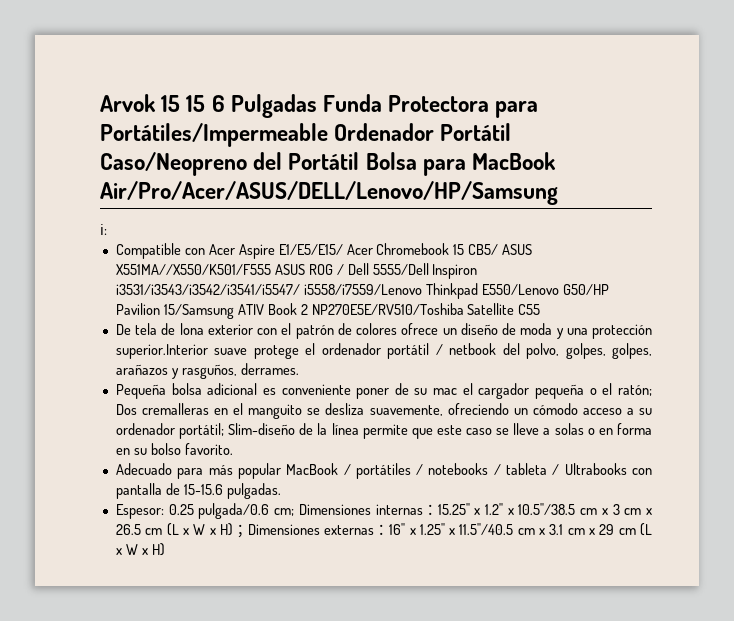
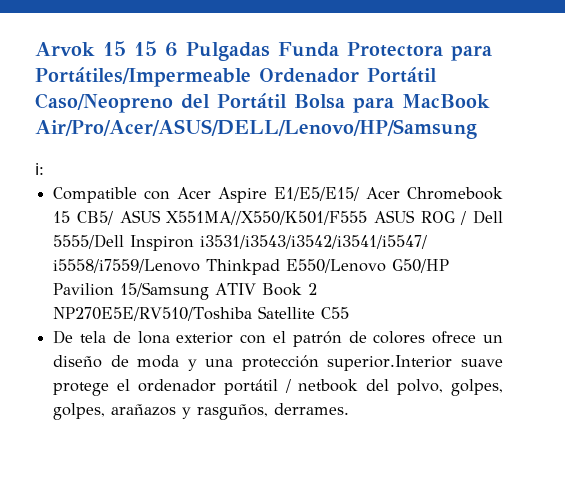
[115,383,652,399] [115,403,652,419] [115,423,653,439] [115,443,233,455] [115,463,652,479] [115,483,281,499] [115,503,653,519] [115,523,653,538] [115,543,165,556] // Pequeña bolsa adicional es conveniente poner de su mac el cargador pequeña o el ratón; Dos cremalleras en el manguito se desliza suavemente, ofreciendo un cómodo acceso a su ordenador portátil; Slim-diseño de la línea permite que este caso se lleve a solas o en forma en su bolso favorito. // Adecuado para más popular MacBook / portátiles / notebooks / tableta / Ultrabooks con pantalla de 15-15.6 pulgadas. // Espesor: 0.25 pulgada/0.6 cm; Dimensiones internas：15.25" x 1.2" x 10.5"/38.5 cm x 3 cm x 26.5 cm (L x W x H)；Dimensiones externas：16" x 1.25" x 11.5"/40.5 cm x 3.1 cm x 29 cm (L x W x H) -> (350, 409) none

